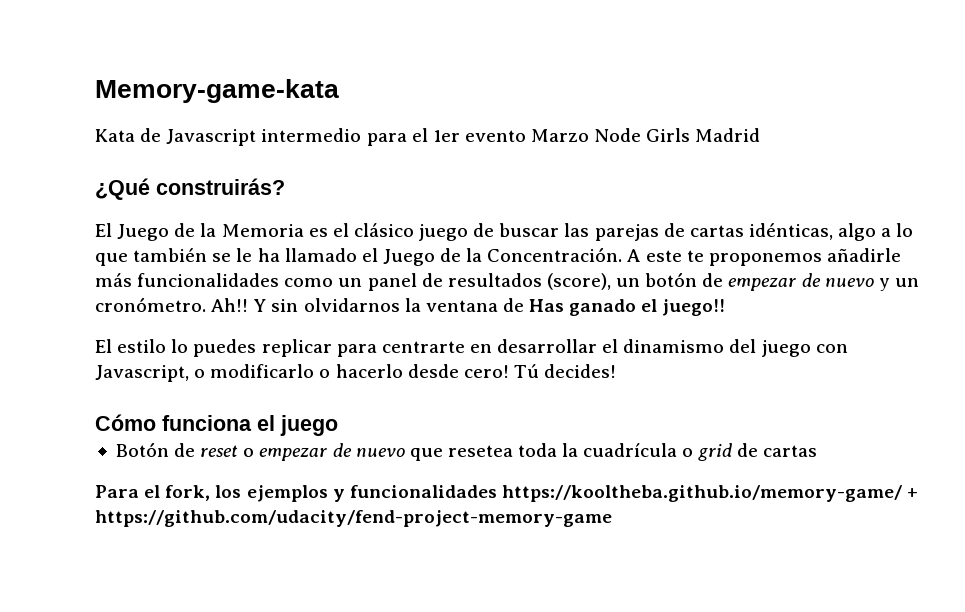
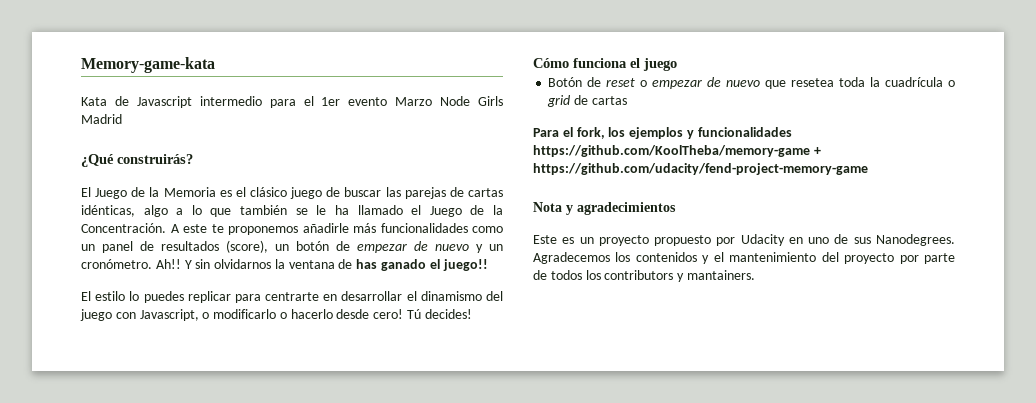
[529,299,565,312] Has -> [356,259,378,269] has
[501,485,902,502] https://kooltheba.github.io/memory-game/ -> [533,145,810,157] https://github.com/KoolTheba/memory-game
(612, 518) none -> [533,202,676,215] [533,234,955,246] [533,252,956,264] [533,270,755,282] // Nota y agradecimientos // Este es un proyecto propuesto por Udacity en uno de sus Nanodegrees. Agradecemos los contenidos y el mantenimiento del proyecto por parte de todos los contributors y mantainers.

